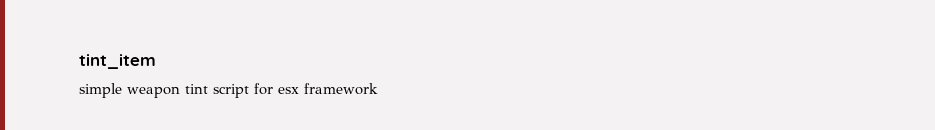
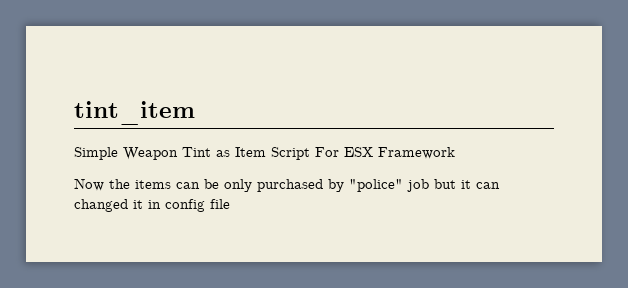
[79,83,378,98] simple weapon tint script for esx framework -> [74,147,455,160] [74,178,500,192] [74,199,230,212] Simple Weapon Tint as Item Script For ESX Framework // Now the items can be only purchased by "police" job but it can changed it in config file

